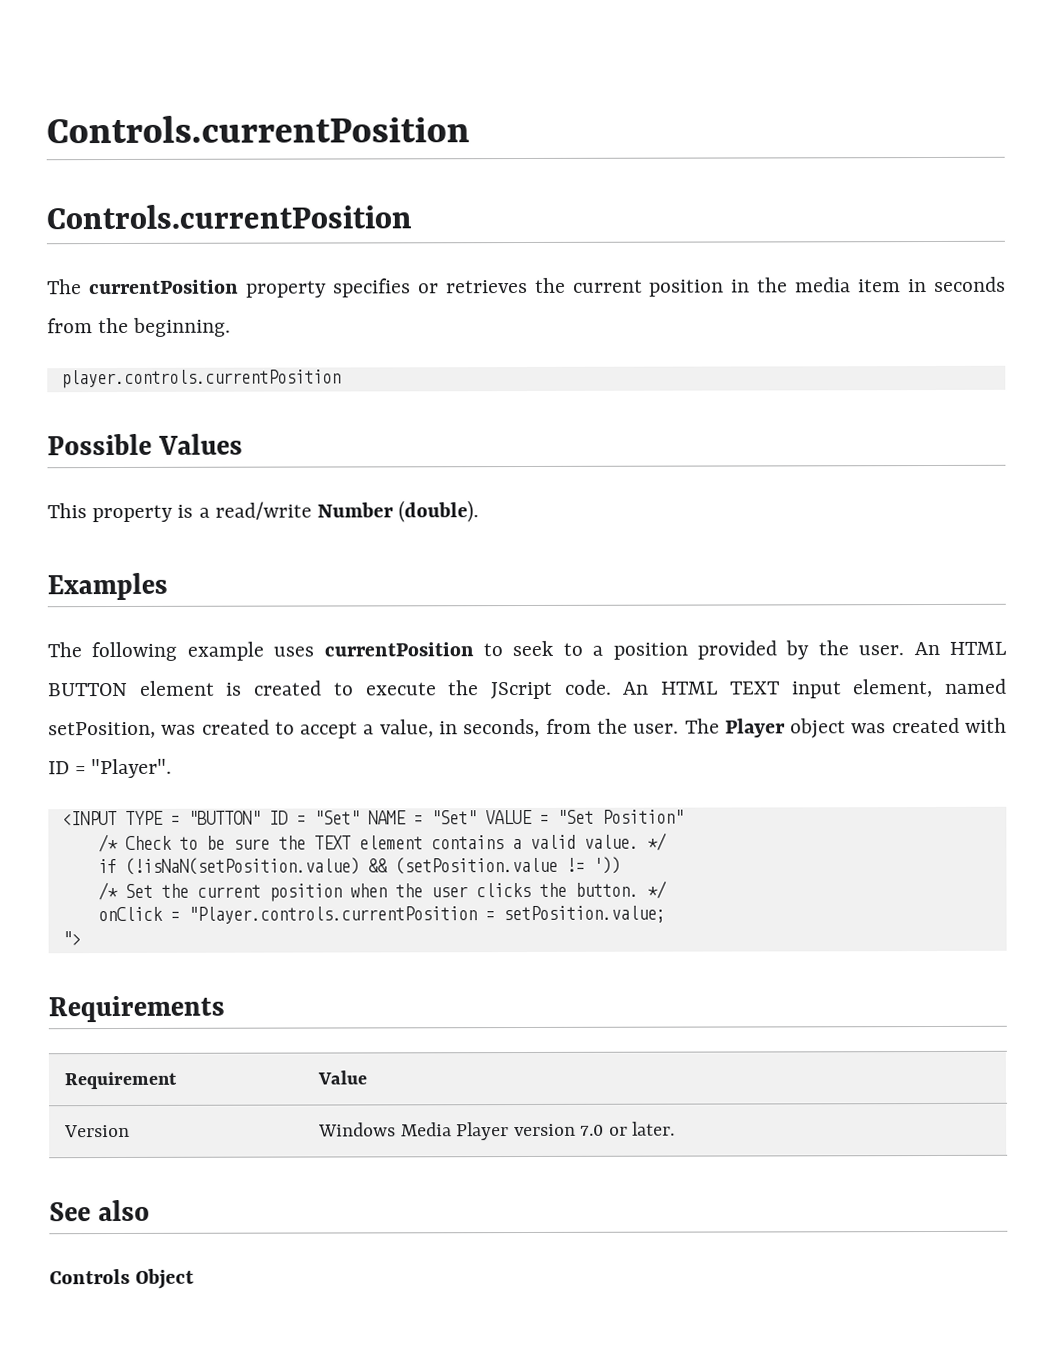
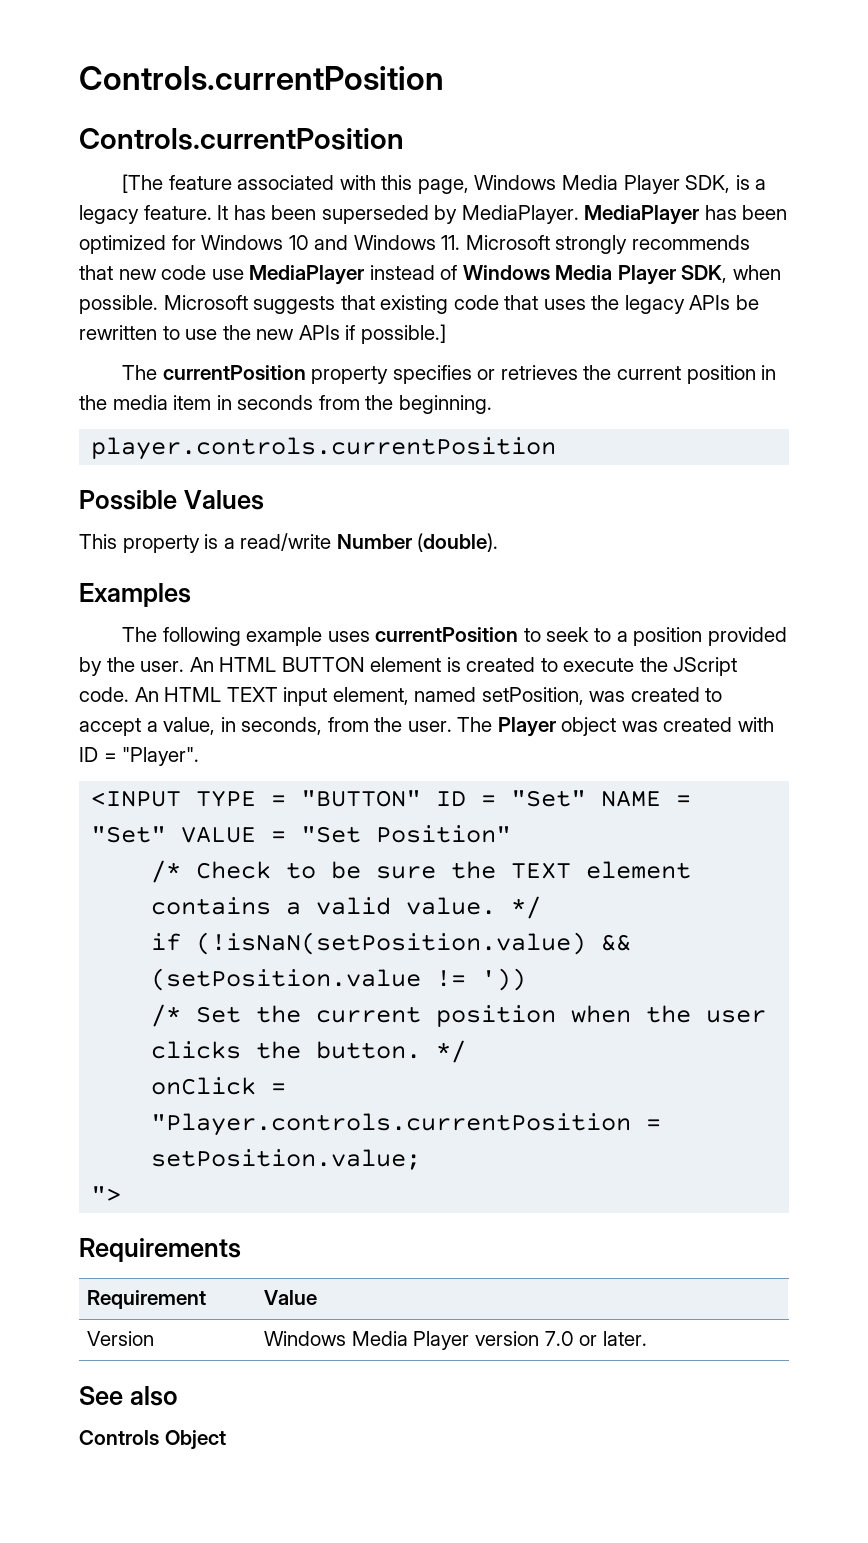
(412, 217) none -> [122,174,767,194] [79,205,788,225] [79,235,750,254] [79,265,781,285] [79,295,759,314] [79,324,446,344] // [The feature associated with this page, Windows Media Player SDK, is a legacy feature. It has been superseded by MediaPlayer. MediaPlayer has been optimized for Windows 10 and Windows 11. Microsoft strongly recommends that new code use MediaPlayer instead of Windows Media Player SDK, when possible. Microsoft suggests that existing code that uses the legacy APIs be rewritten to use the new APIs if possible.]

